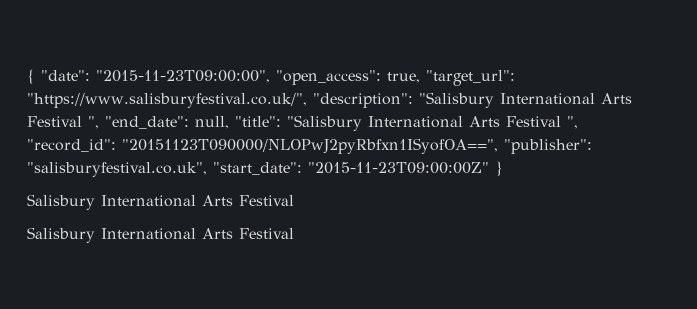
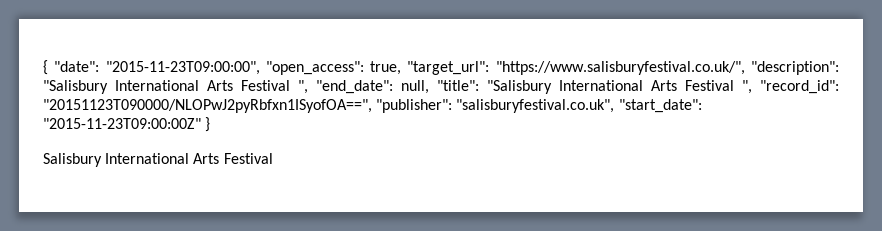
[27,227,294,243] // Salisbury International Arts Festival -> (273, 158) none

